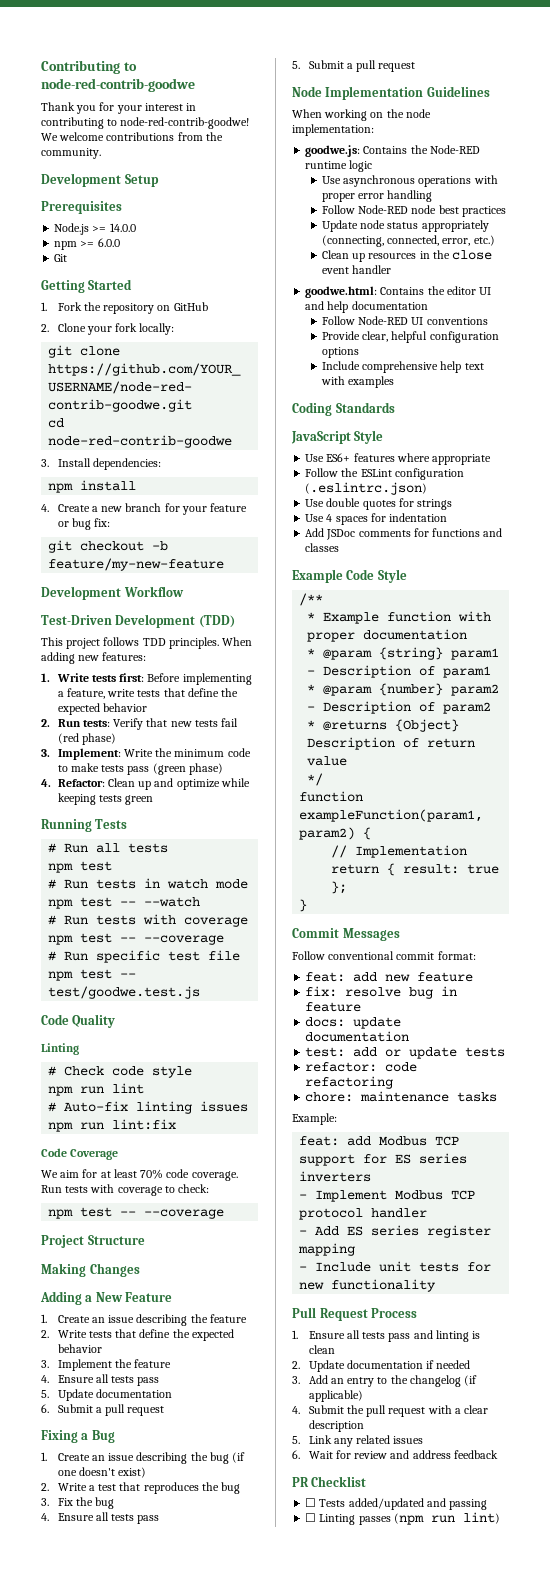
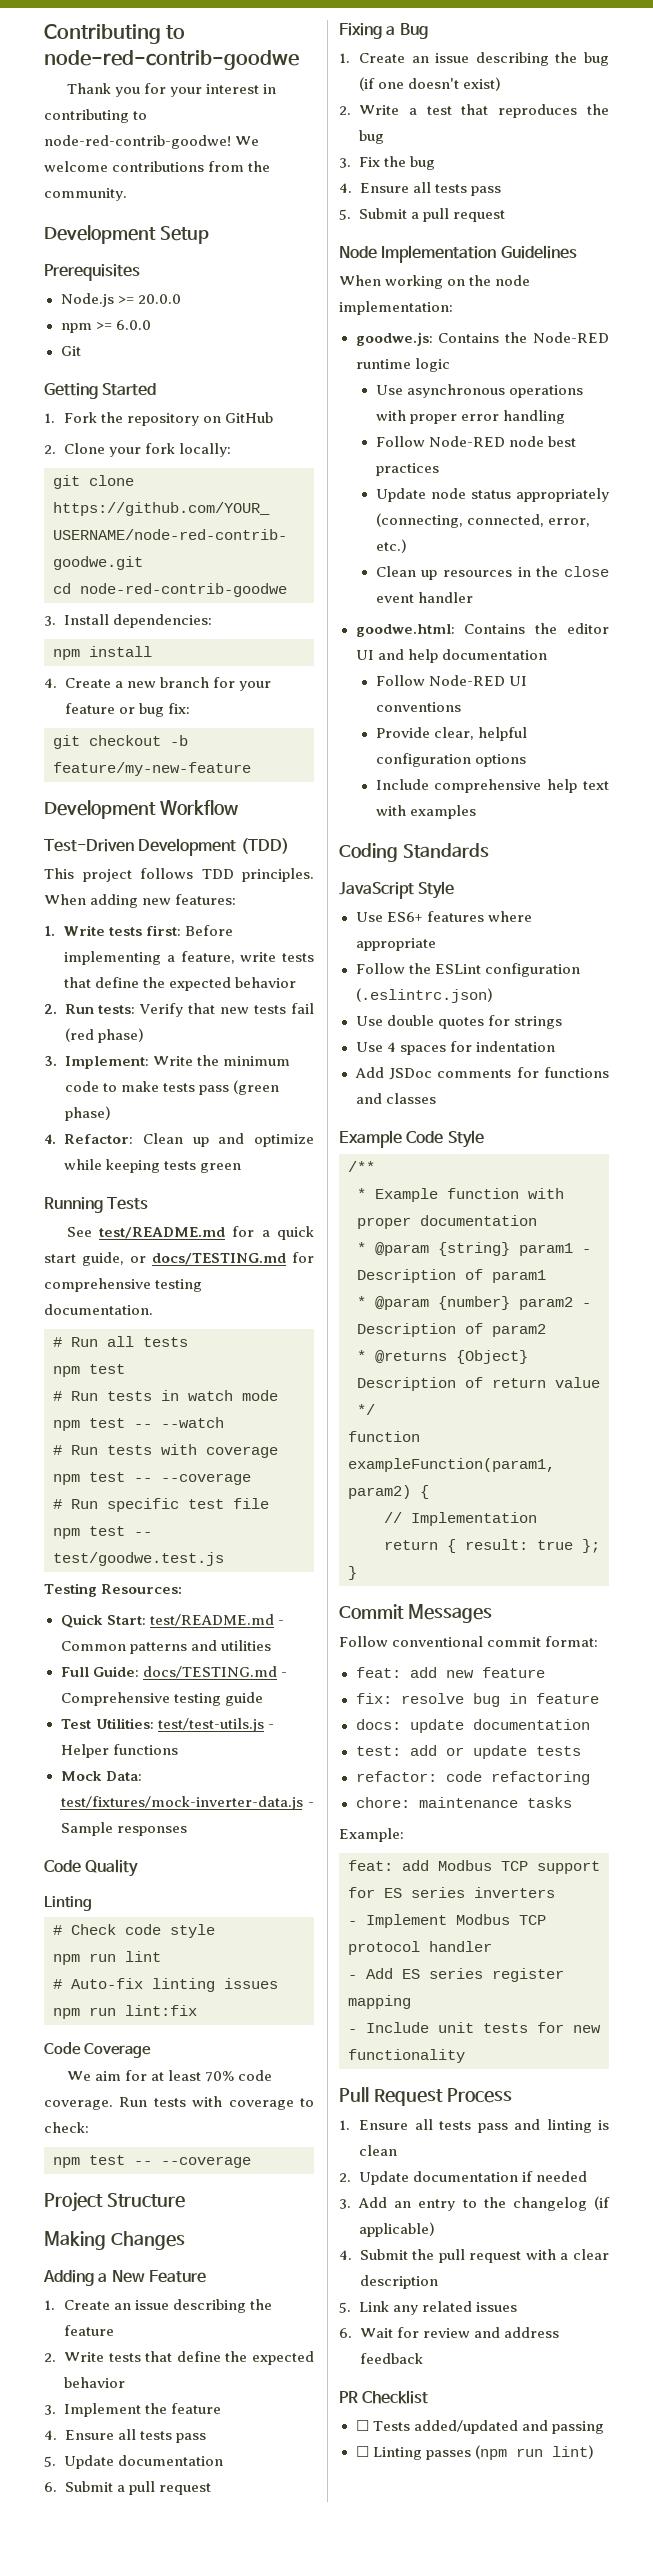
[109,223,136,232] 14.0.0 -> [137,294,181,304] 20.0.0
(128, 824) none -> [66,1226,314,1240] [44,1252,314,1266] [44,1278,203,1292] [44,1304,153,1315] // See test/README.md for a quick start guide, or docs/TESTING.md for comprehensive testing documentation.
(201, 992) none -> [44,1583,183,1597] [60,1614,284,1628] [60,1640,271,1654] [60,1666,287,1678] [60,1692,263,1706] [60,1718,274,1732] [60,1744,178,1758] [60,1771,142,1781] [60,1796,314,1810] [60,1822,187,1836] // Testing Resources: // Quick Start: test/README.md - Common patterns and utilities // Full Guide: docs/TESTING.md - Comprehensive testing guide // Test Utilities: test/test-utils.js - Helper functions // Mock Data: test/fixtures/mock-inverter-data.js - Sample responses

